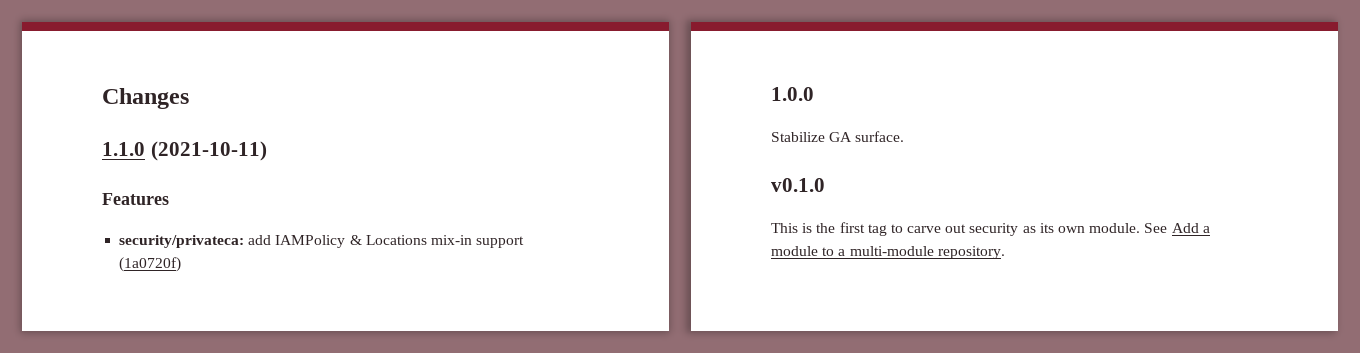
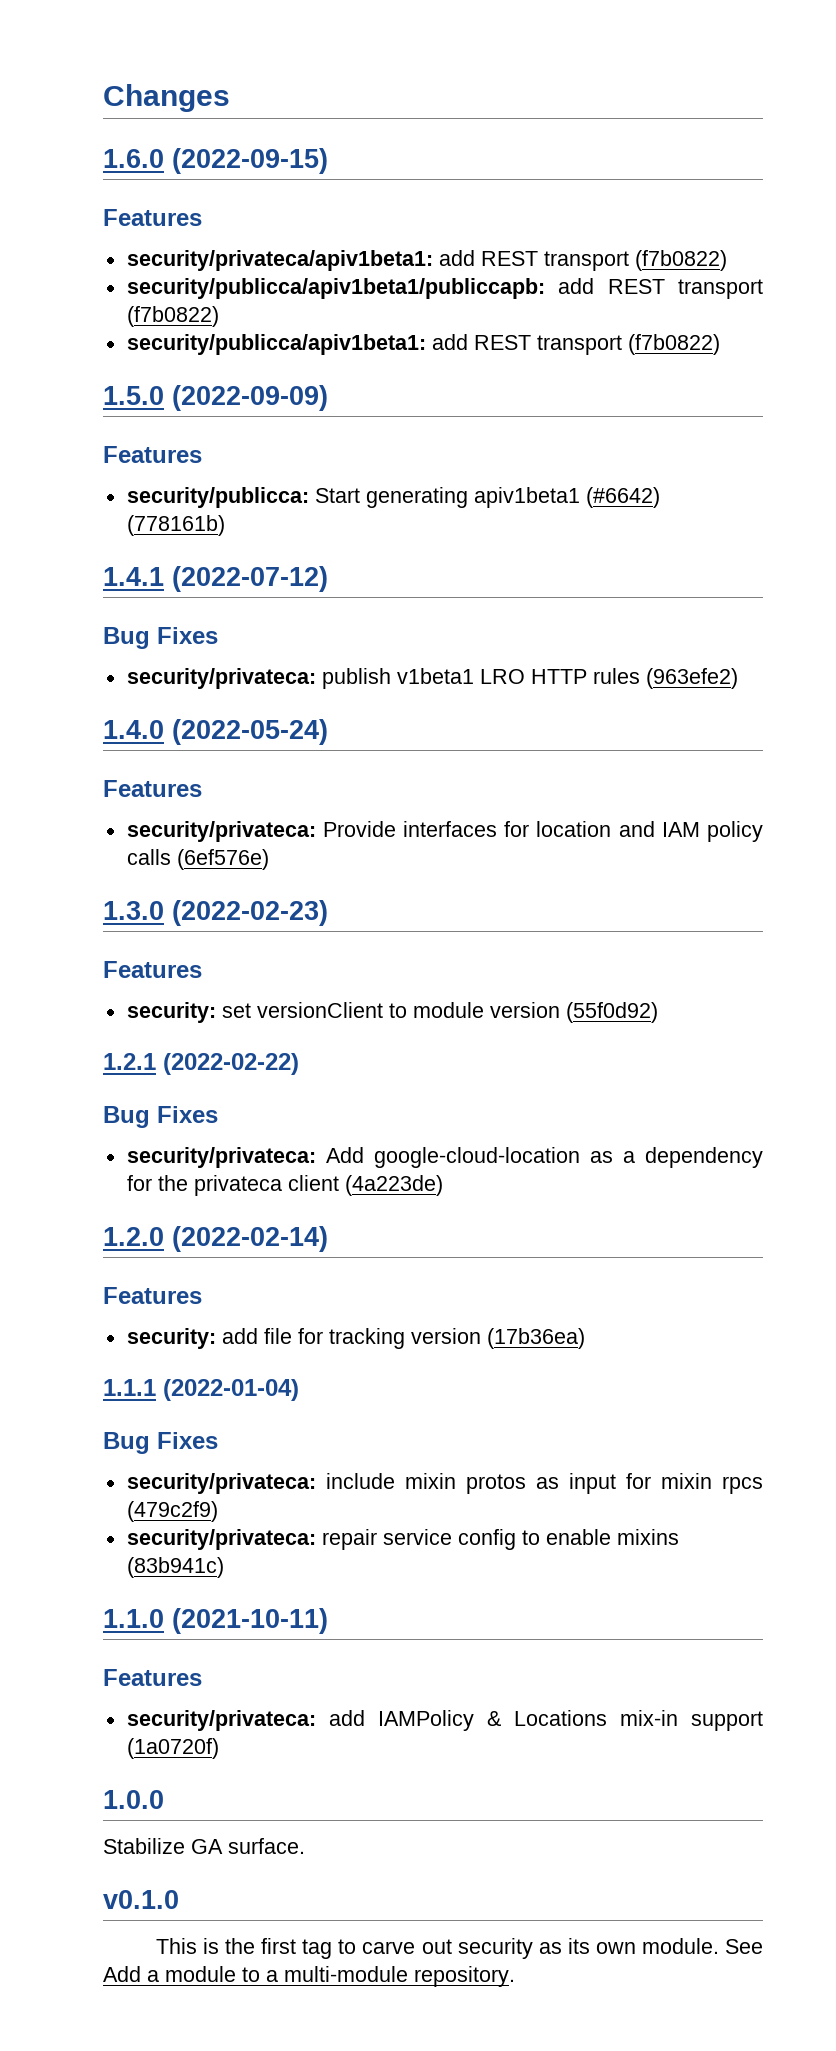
(189, 98) none -> [103,148,328,174] [103,209,202,226] [126,250,727,271] [126,278,763,299] [126,306,219,327] [126,334,720,355] [103,385,328,411] [103,446,202,463] [126,487,660,508] [126,515,225,536] [103,566,328,592] [103,627,218,649] [126,668,738,689] [103,719,328,745] [103,780,202,797] [126,821,763,842] [126,849,269,870] [103,900,328,926] [103,961,202,978] [126,1002,658,1023] [103,1053,299,1075] [103,1106,218,1128] [126,1147,764,1168] [126,1175,443,1196] [103,1226,328,1252] [103,1287,202,1304] [126,1328,585,1349] [103,1379,299,1401] [103,1432,218,1454] [126,1473,764,1494] [126,1501,218,1522] [126,1529,679,1550] [126,1557,224,1578] // 1.6.0 (2022-09-15) // Features // security/privateca/apiv1beta1: add REST transport (f7b0822) // security/publicca/apiv1beta1/publiccapb: add REST transport (f7b0822) // security/publicca/apiv1beta1: add REST transport (f7b0822) // 1.5.0 (2022-09-09) // Features // security/publicca: Start generating apiv1beta1 (#6642) (778161b) // 1.4.1 (2022-07-12) // Bug Fixes // security/privateca: publish v1beta1 LRO HTTP rules (963efe2) // 1.4.0 (2022-05-24) // Features // security/privateca: Provide interfaces for location and IAM policy calls (6ef576e) // 1.3.0 (2022-02-23) // Features // security: set versionClient to module version (55f0d92) // 1.2.1 (2022-02-22) // Bug Fixes // security/privateca: Add google-cloud-location as a dependency for the privateca client (4a223de) // 1.2.0 (2022-02-14) // Features // security: add file for tracking version (17b36ea) // 1.1.1 (2022-01-04) // Bug Fixes // security/privateca: include mixin protos as input for mixin rpcs (479c2f9) // security/privateca: repair service config to enable mixins (83b941c)

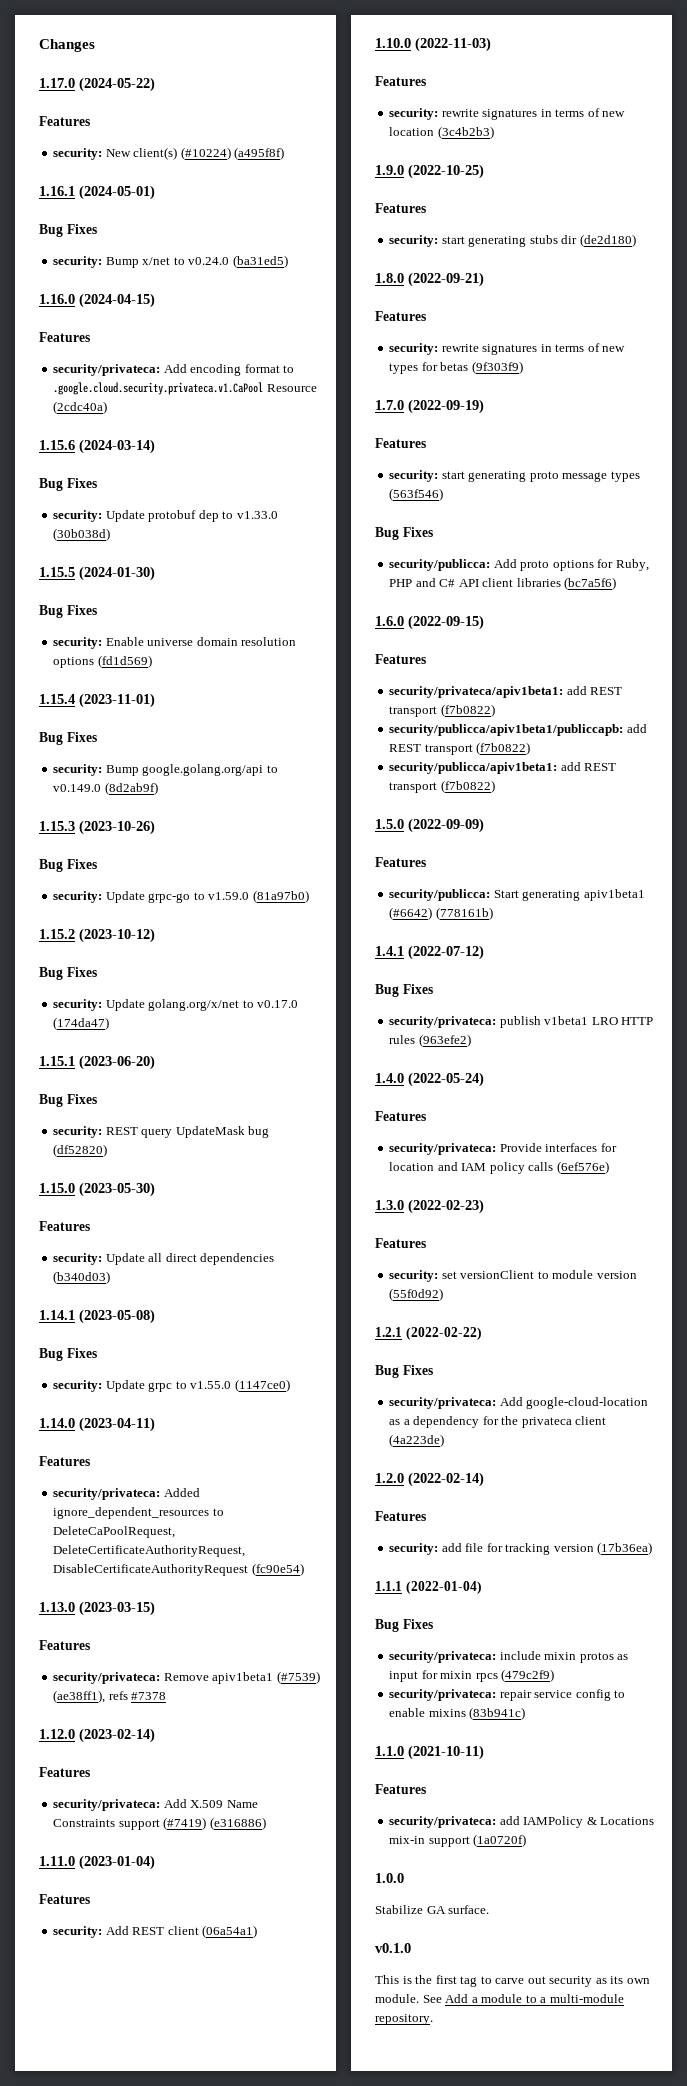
(230, 98) none -> [39,77,155,92] [39,116,90,126] [53,147,285,160] [39,185,155,200] [39,224,97,237] [53,255,288,268] [39,293,155,308] [39,332,90,342] [53,364,295,376] [53,382,317,395] [53,401,108,414] [39,439,155,454] [39,478,97,491] [53,510,278,522] [53,528,111,541] [39,566,155,581] [39,605,97,618] [53,637,297,649] [53,655,152,668] [39,693,155,708] [39,732,97,745] [53,764,278,776] [53,782,158,795] [39,820,155,835] [39,859,97,872] [53,890,309,903] [39,928,155,943] [39,967,97,980] [53,999,299,1011] [53,1017,110,1030] [39,1055,155,1070] [39,1094,97,1107] [53,1126,270,1138] [53,1144,108,1157] [39,1182,155,1197] [39,1221,90,1231] [53,1253,275,1265] [53,1271,111,1284] [39,1309,155,1324] [39,1348,97,1361] [53,1379,290,1392] [39,1417,155,1432] [39,1456,90,1466] [53,1488,200,1500] [53,1507,224,1519] [53,1526,176,1538] [53,1545,246,1557] [53,1563,304,1576] [39,1601,155,1616] [39,1640,90,1650] [53,1671,320,1684] [53,1690,167,1703] [39,1728,155,1743] [39,1767,90,1777] [53,1799,258,1811] [53,1817,266,1830] [39,1855,155,1870] [39,1894,90,1904] [53,1925,258,1938] [375,37,491,52] [375,76,426,86] [389,108,626,120] [389,126,494,139] [375,164,484,179] [375,203,426,213] [389,234,636,247] [375,272,484,287] [375,311,426,321] [389,343,626,355] [389,361,523,374] [375,399,484,414] [375,438,426,448] [389,470,640,482] [389,488,444,501] [375,527,433,540] [389,559,649,571] [389,577,617,590] // 1.17.0 (2024-05-22) // Features // security: New client(s) (#10224) (a495f8f) // 1.16.1 (2024-05-01) // Bug Fixes // security: Bump x/net to v0.24.0 (ba31ed5) // 1.16.0 (2024-04-15) // Features // security/privateca: Add encoding format to .google.cloud.security.privateca.v1.CaPool Resource (2cdc40a) // 1.15.6 (2024-03-14) // Bug Fixes // security: Update protobuf dep to v1.33.0 (30b038d) // 1.15.5 (2024-01-30) // Bug Fixes // security: Enable universe domain resolution options (fd1d569) // 1.15.4 (2023-11-01) // Bug Fixes // security: Bump google.golang.org/api to v0.149.0 (8d2ab9f) // 1.15.3 (2023-10-26) // Bug Fixes // security: Update grpc-go to v1.59.0 (81a97b0) // 1.15.2 (2023-10-12) // Bug Fixes // security: Update golang.org/x/net to v0.17.0 (174da47) // 1.15.1 (2023-06-20) // Bug Fixes // security: REST query UpdateMask bug (df52820) // 1.15.0 (2023-05-30) // Features // security: Update all direct dependencies (b340d03) // 1.14.1 (2023-05-08) // Bug Fixes // security: Update grpc to v1.55.0 (1147ce0) // 1.14.0 (2023-04-11) // Features // security/privateca: Added ignore_dependent_resources to DeleteCaPoolRequest, DeleteCertificateAuthorityRequest, DisableCertificateAuthorityRequest (fc90e54) // 1.13.0 (2023-03-15) // Features // security/privateca: Remove apiv1beta1 (#7539) (ae38ff1), refs #7378 // 1.12.0 (2023-02-14) // Features // security/privateca: Add X.509 Name Constraints support (#7419) (e316886) // 1.11.0 (2023-01-04) // Features // security: Add REST client (06a54a1) // 1.10.0 (2022-11-03) // Features // security: rewrite signatures in terms of new location (3c4b2b3) // 1.9.0 (2022-10-25) // Features // security: start generating stubs dir (de2d180) // 1.8.0 (2022-09-21) // Features // security: rewrite signatures in terms of new types for betas (9f303f9) // 1.7.0 (2022-09-19) // Features // security: start generating proto message types (563f546) // Bug Fixes // security/publicca: Add proto options for Ruby, PHP and C# API client libraries (bc7a5f6)

